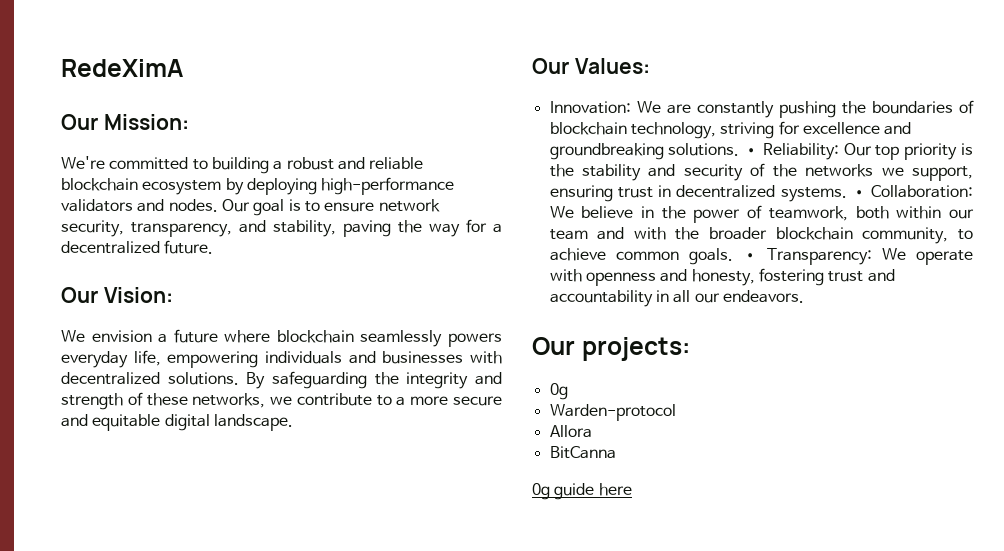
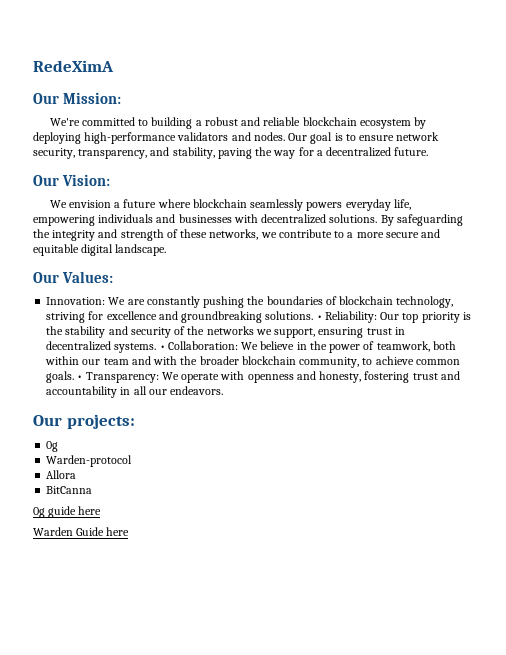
(632, 489) none -> [33,527,130,536] // Warden Guide here

